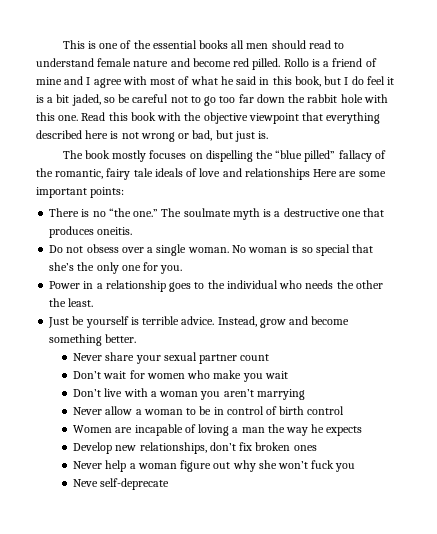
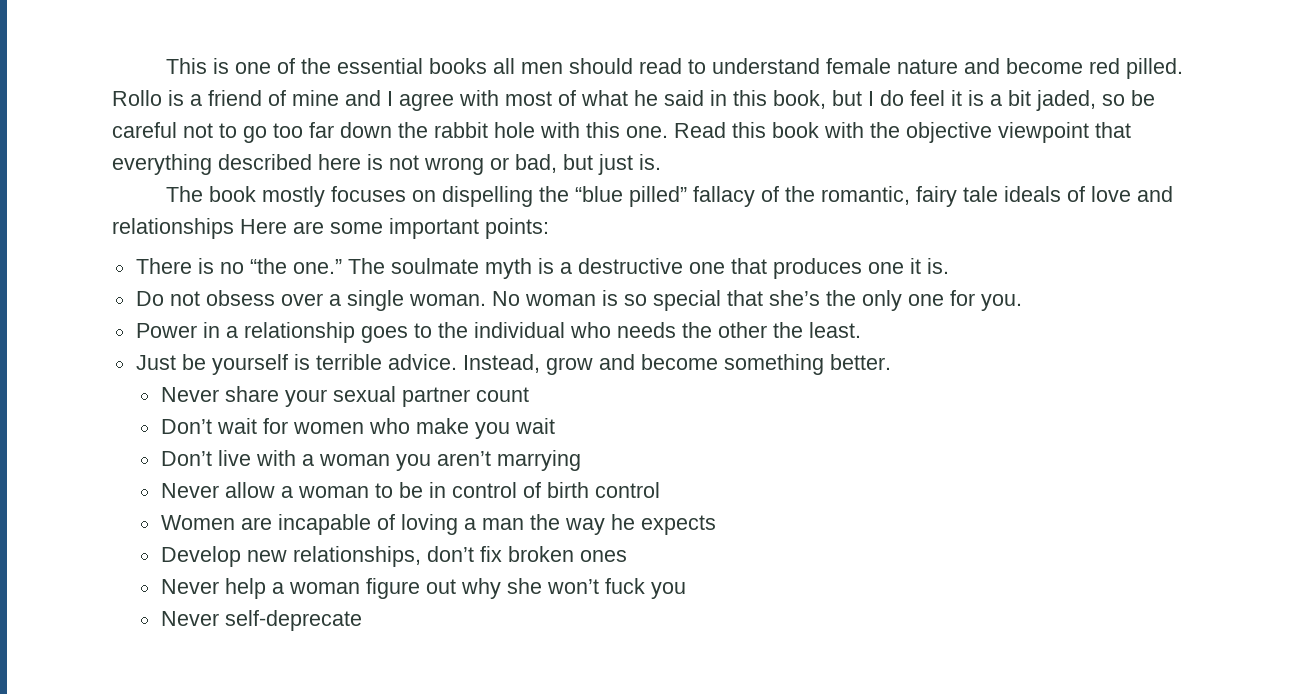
[97,227,133,235] oneitis. -> [867,258,949,274] one it is.
[73,479,99,487] Neve -> [160,611,219,626] Never

